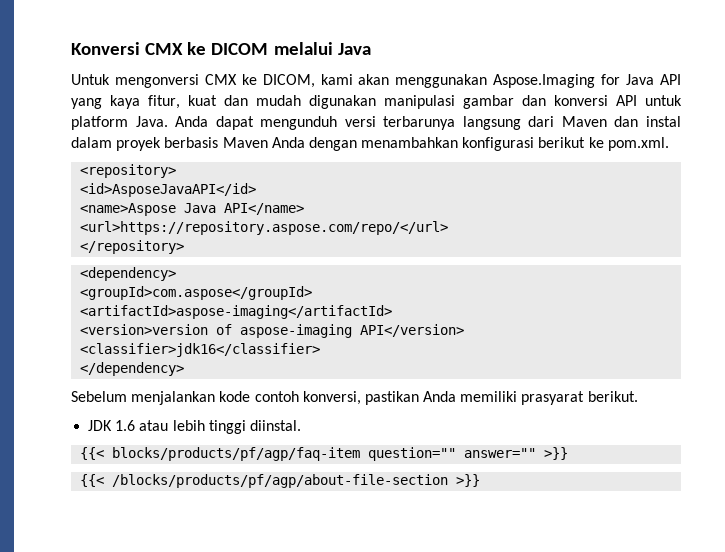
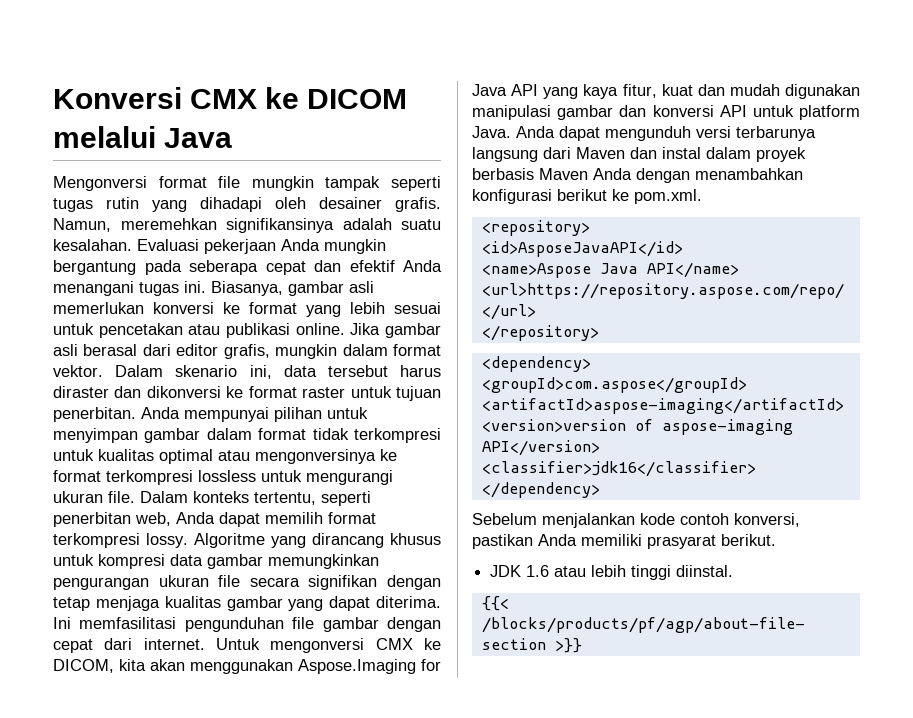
(371, 49) none -> [53,176,441,191] [53,197,441,212] [53,218,441,233] [53,239,386,254] [53,260,442,275] [53,281,374,296] [53,302,441,317] [53,323,441,338] [53,344,441,359] [53,365,441,379] [53,386,441,401] [53,407,368,422] [53,428,441,443] [53,449,397,464] [53,470,393,485] [53,491,371,506] [53,512,376,527] [53,533,441,548] [53,554,379,569] [53,575,441,590] [53,596,441,611] [53,617,441,632] [53,638,205,653] Mengonversi format file mungkin tampak seperti tugas rutin yang dihadapi oleh desainer grafis. Namun, meremehkan signifikansinya adalah suatu kesalahan. Evaluasi pekerjaan Anda mungkin bergantung pada seberapa cepat dan efektif Anda menangani tugas ini. Biasanya, gambar asli memerlukan konversi ke format yang lebih sesuai untuk pencetakan atau publikasi online. Jika gambar asli berasal dari editor grafis, mungkin dalam format vektor. Dalam skenario ini, data tersebut harus diraster dan dikonversi ke format raster untuk tujuan penerbitan. Anda mempunyai pilihan untuk menyimpan gambar dalam format tidak terkompresi untuk kualitas optimal atau mengonversinya ke format terkompresi lossless untuk mengurangi ukuran file. Dalam konteks tertentu, seperti penerbitan web, Anda dapat memilih format terkompresi lossy. Algoritme yang dirancang khusus untuk kompresi data gambar memungkinkan pengurangan ukuran file secara signifikan dengan tetap menjaga kualitas gambar yang dapat diterima. Ini memfasilitasi pengunduhan file gambar dengan cepat dari internet.
[320,74,353,85] kami -> [119,659,146,671] kita
[80,447,569,461] // {{< blocks/products/pf/agp/faq-item question="" answer="" >}} -> (734, 571) none

